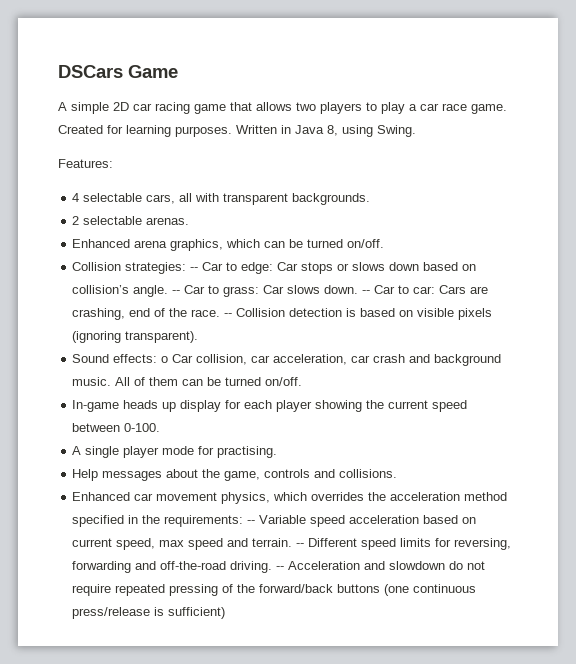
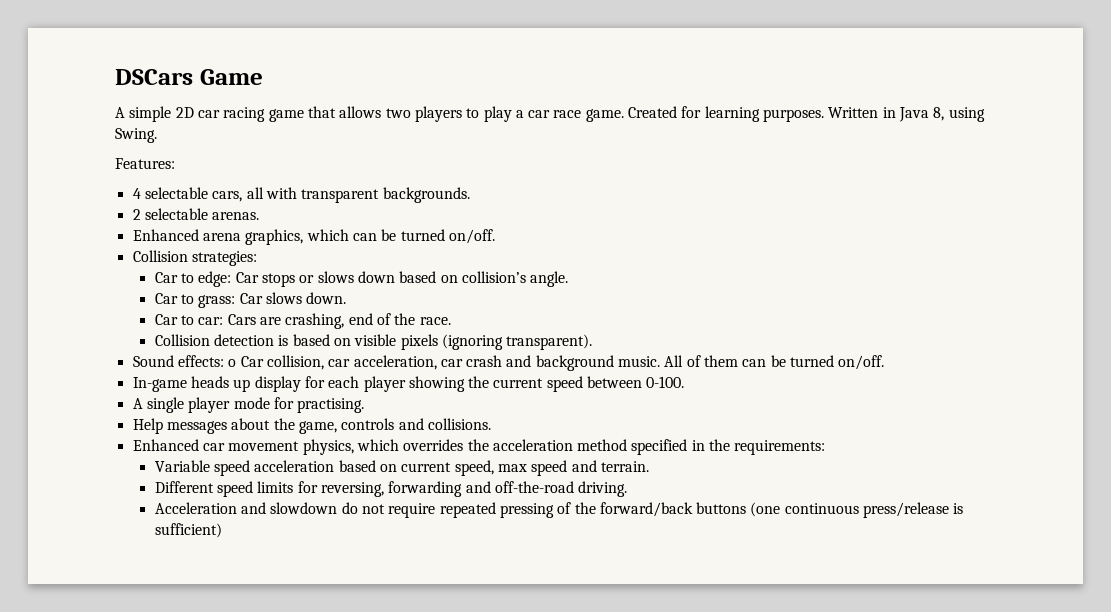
[190,267,199,271] -- -> (257, 258) //
[172,290,181,294] -- -> (569, 279) //
[362,290,371,294] -- -> (347, 298) //
[224,313,233,317] -- -> (451, 321) //
[247,520,256,524] -- -> (826, 447) //
[296,543,305,547] -- -> (649, 466) //
[276,566,285,570] -- -> (628, 489) //

